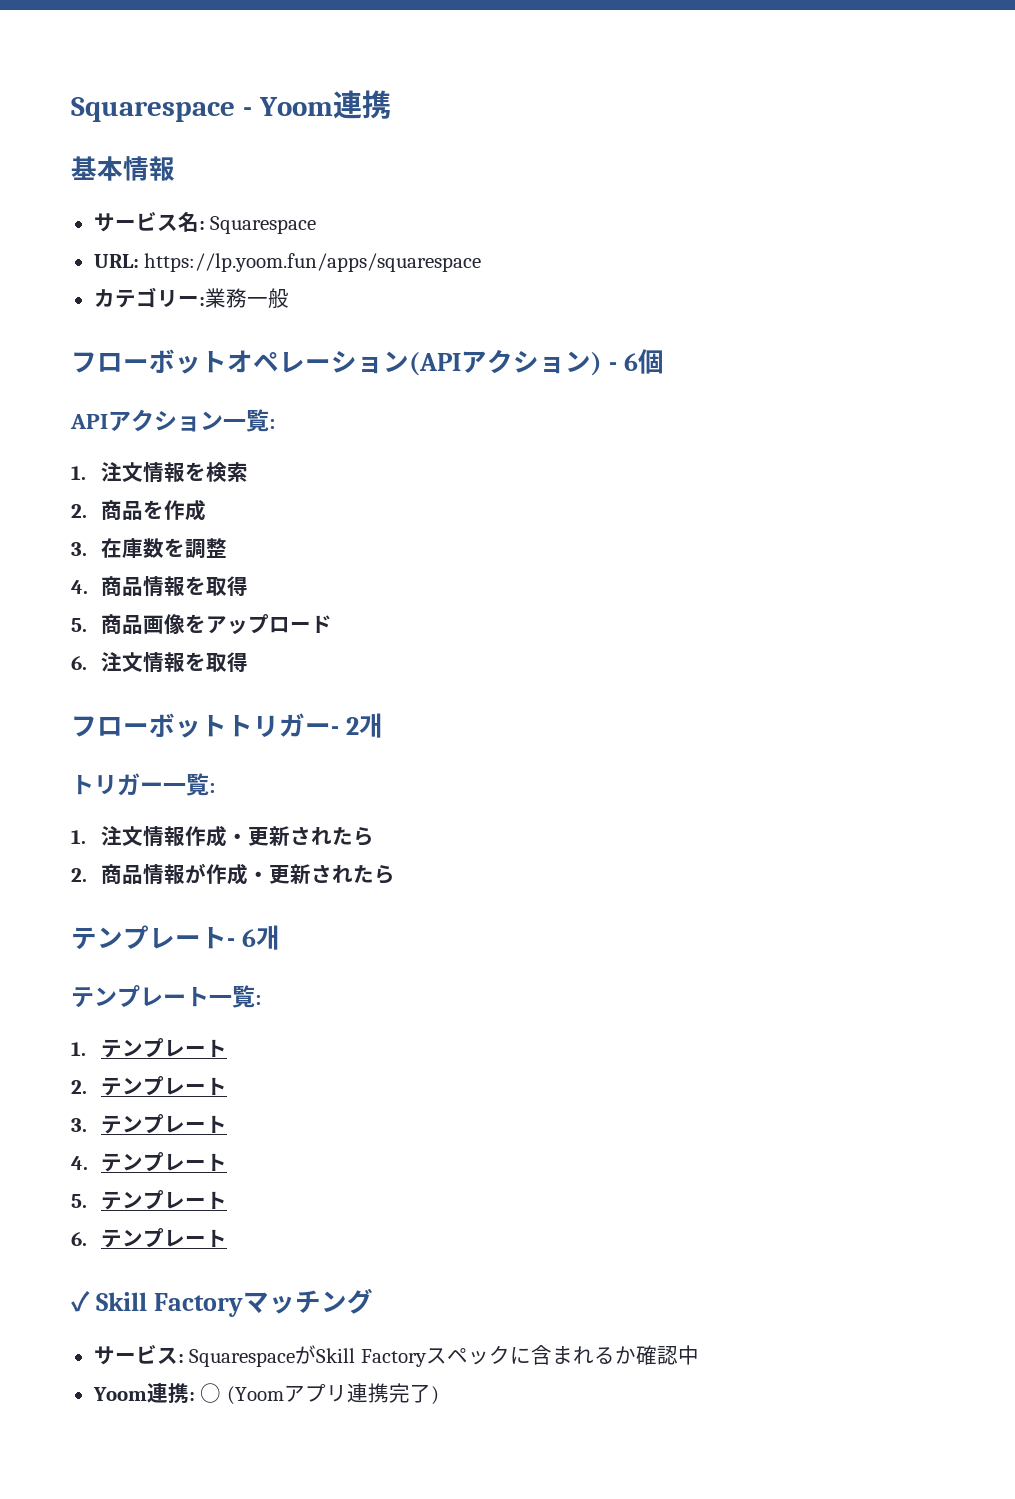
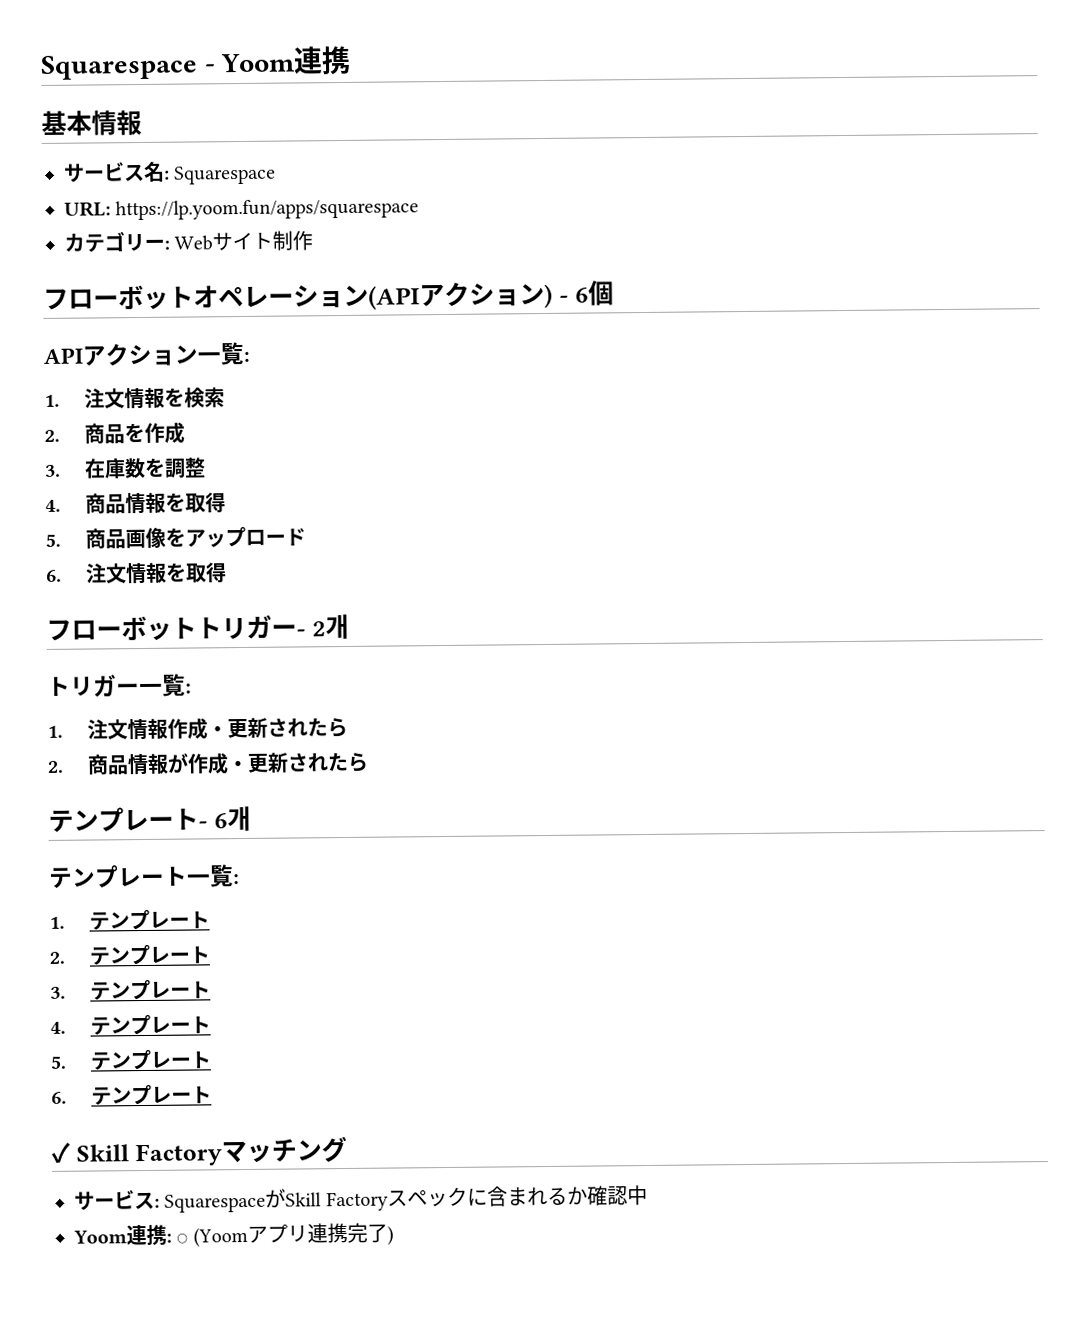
[204,288,289,308] 業務一般 -> [174,230,314,251] Webサイト制作

